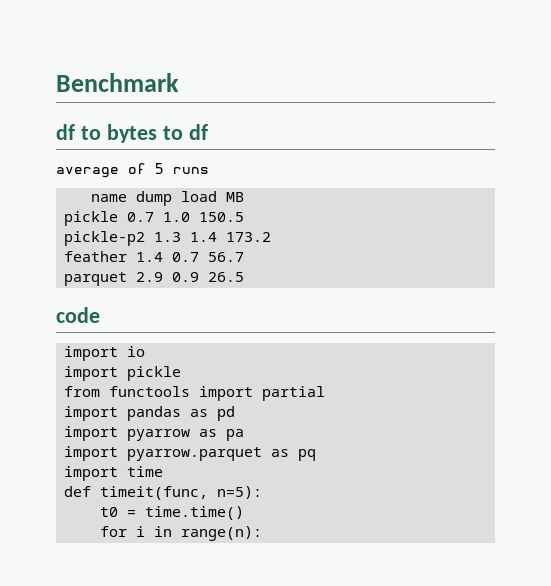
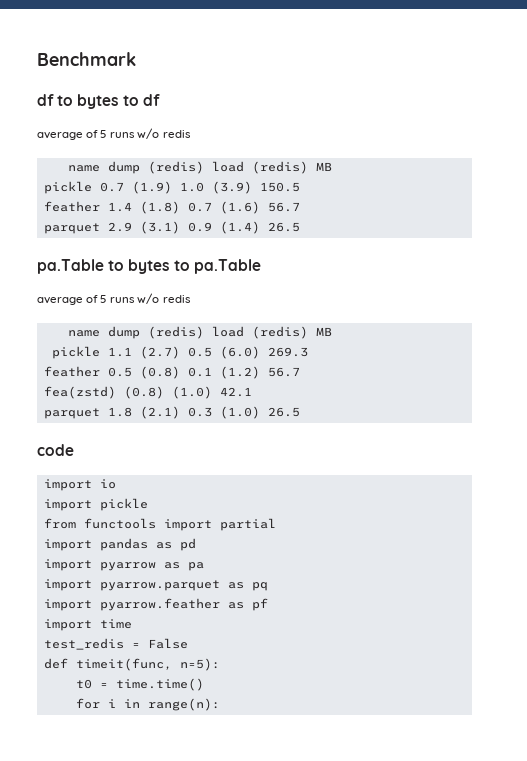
[91,191,218,206] // name dump load -> [137,128,191,139] [67,161,308,174] w/o redis // name dump (redis) load (redis)
[163,212,245,222] [64,231,272,246] 1.0 150.5 // pickle-p2 1.3 1.4 173.2 -> [131,181,300,194] (1.9) 1.0 (3.9) 150.5
[172,252,200,262] 0.7 -> [139,201,260,214] (1.8) 0.7 (1.6)
[172,272,200,282] 0.9 -> [139,221,300,234] [37,259,261,274] [37,293,191,305] [67,326,332,339] [51,346,308,359] [43,366,300,379] [43,386,252,399] [43,406,260,419] (3.1) 0.9 (1.4) 26.5 // pa.Table to bytes to pa.Table // average of 5 runs w/o redis // name dump (redis) load (redis) MB // pickle 1.1 (2.7) 0.5 (6.0) 269.3 // feather 0.5 (0.8) 0.1 (1.2) 56.7 // fea(zstd) (0.8) (1.0) 42.1 // parquet 1.8 (2.1) 0.3 (1.0)
(317, 455) none -> [43,598,268,611] // import pyarrow.feather as pf
(164, 471) none -> [43,638,188,650] // test_redis = False

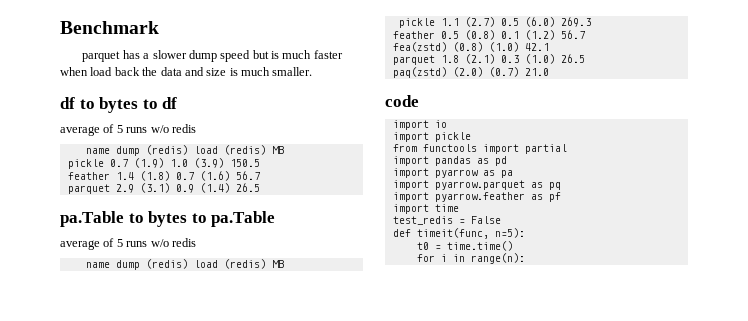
(136, 59) none -> [82,50,343,62] [60,67,313,76] // parquet has a slower dump speed but is much faster when load back the data and size is much smaller.
(300, 412) none -> [392,67,549,78] // paq(zstd) (2.0) (0.7) 21.0

